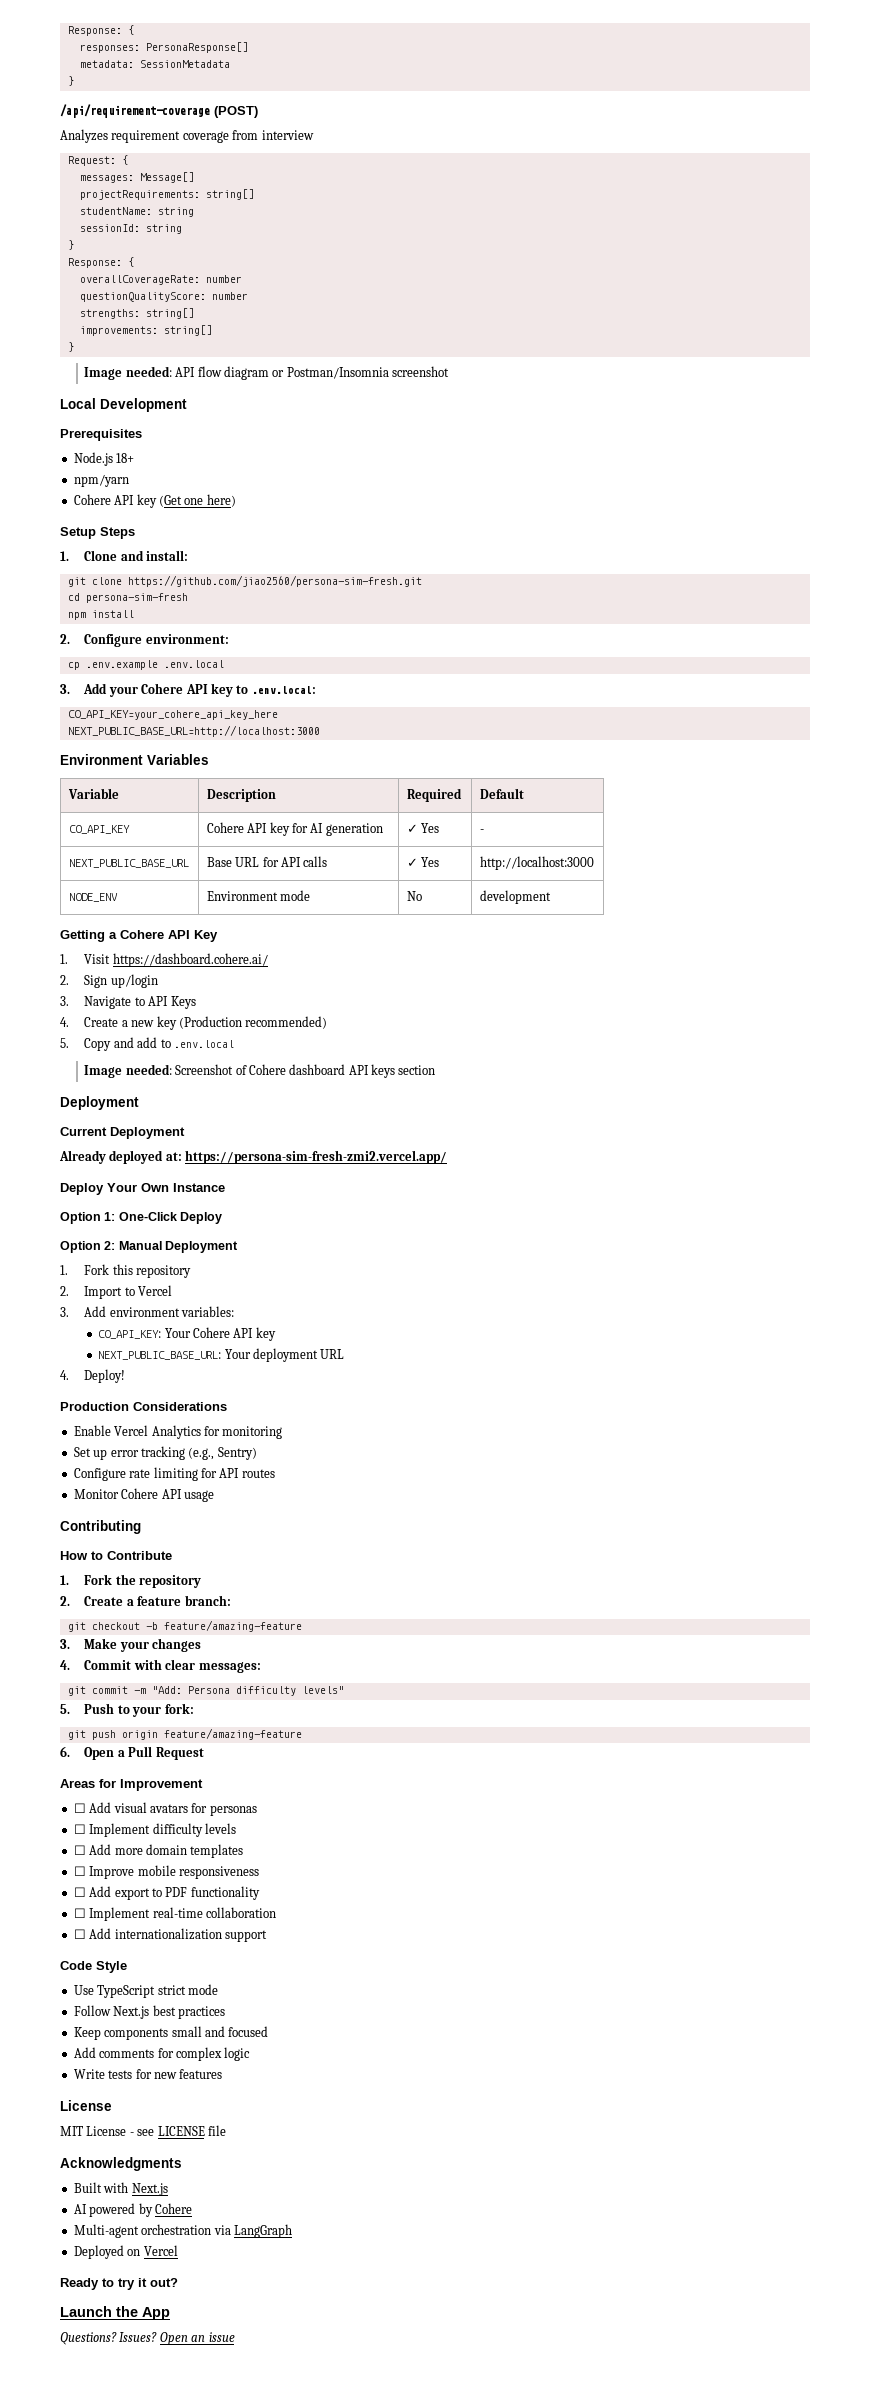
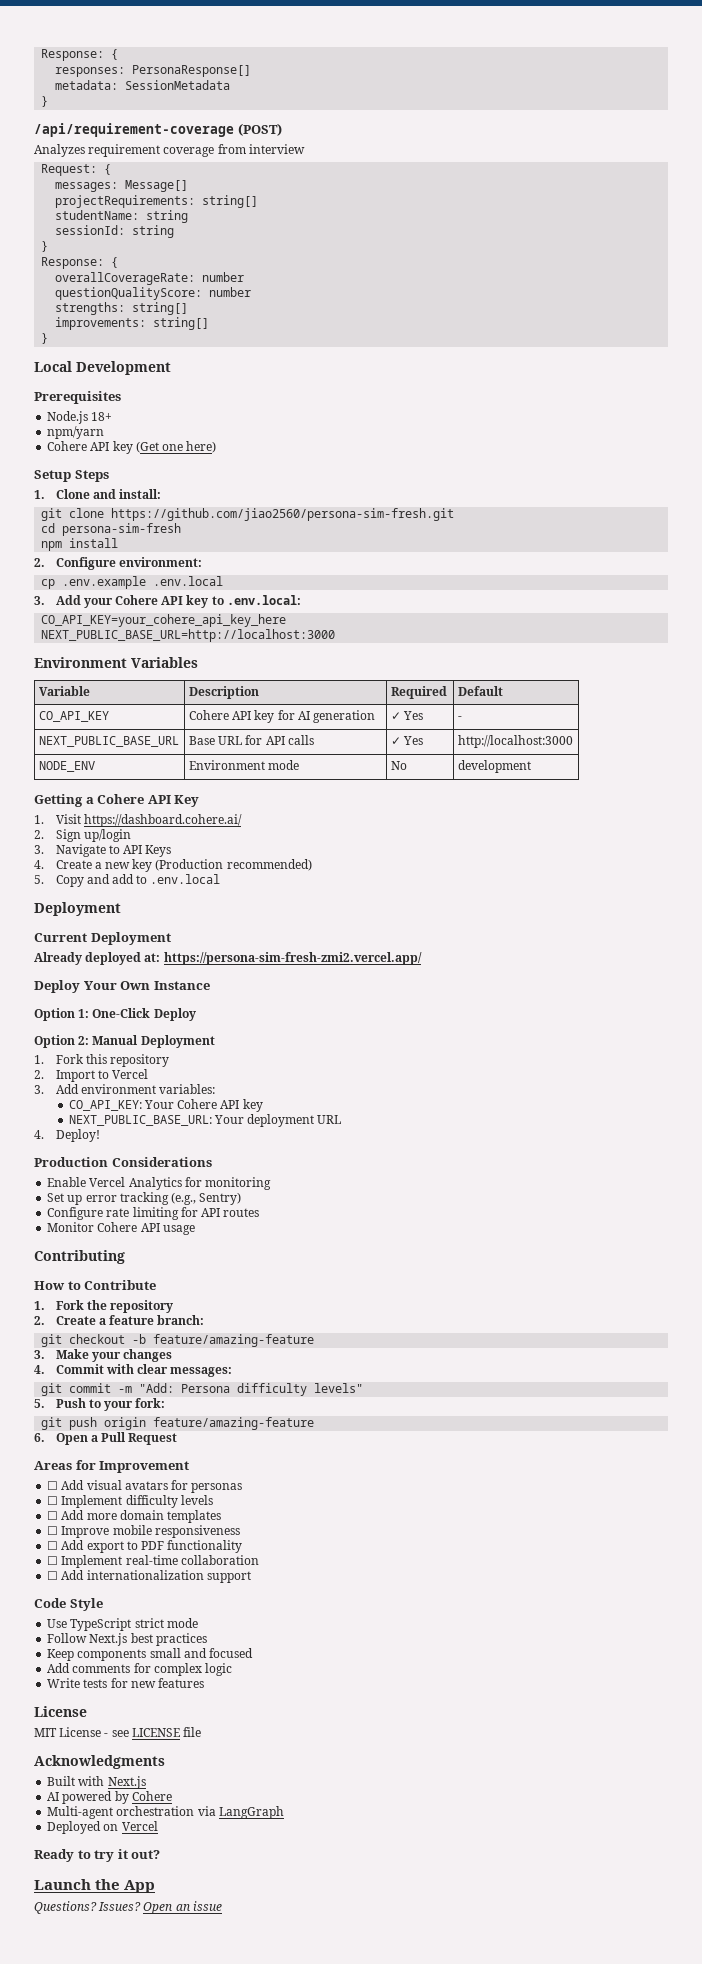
[84,366,450,380] // Image needed: API flow diagram or Postman/Insomnia screenshot -> (49, 338) none
[84,1064,436,1078] // Image needed: Screenshot of Cohere dashboard API keys section -> (221, 879) none

